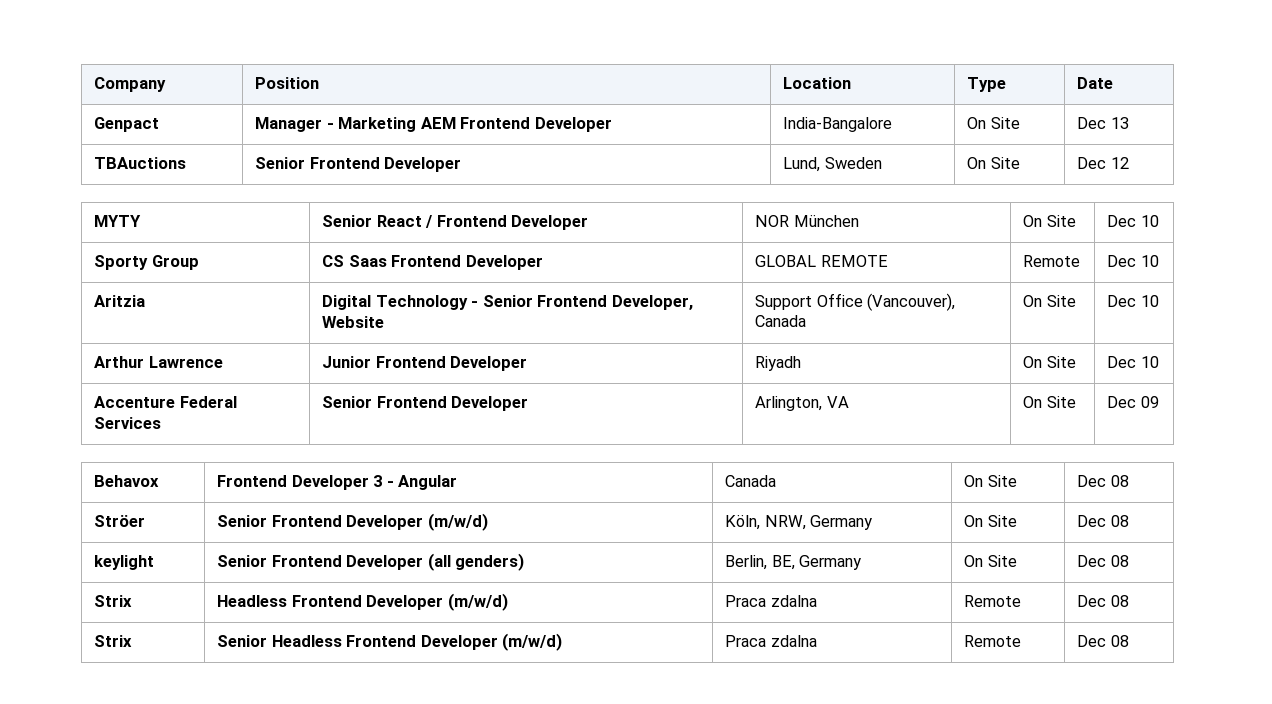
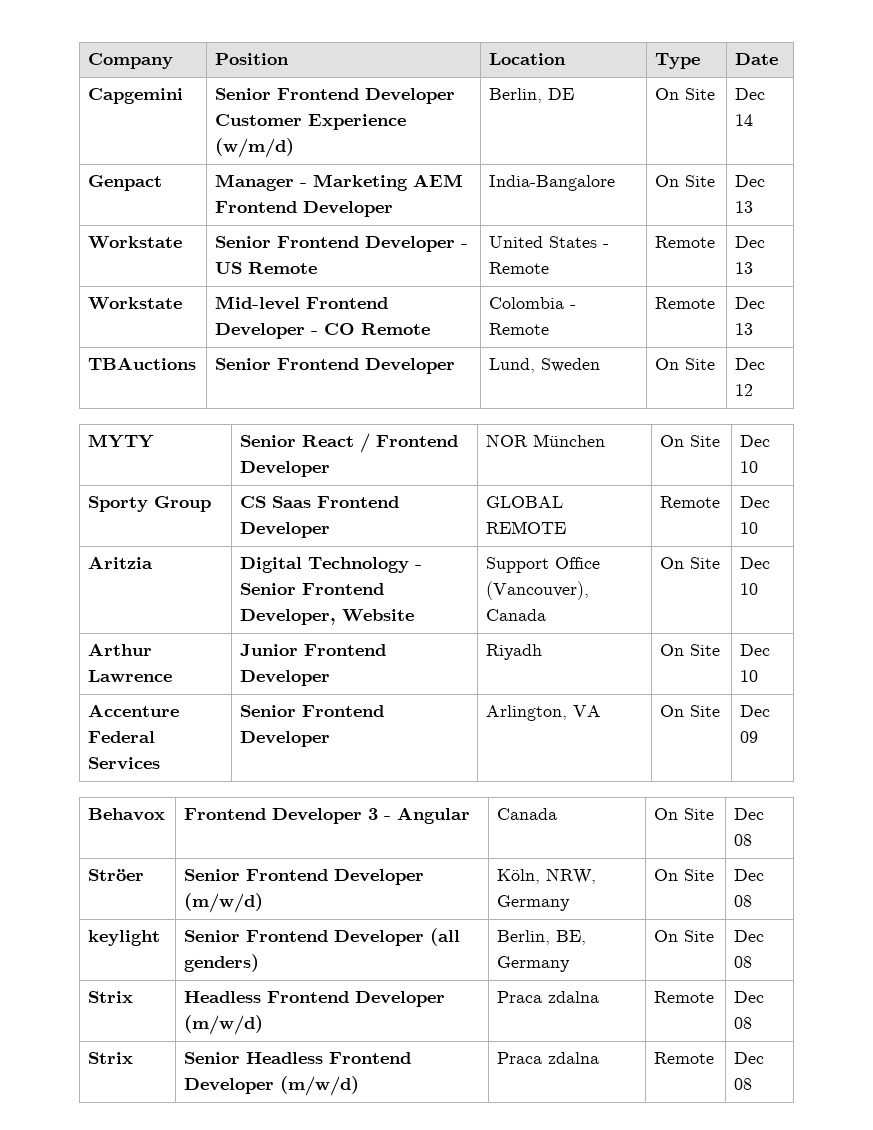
(1114, 83) none -> [88,88,184,104] [215,88,456,104] [215,114,407,130] [215,138,295,158] [489,88,575,103] [655,88,716,100] [735,88,766,100] [735,114,754,126] // Capgemini | Senior Frontend Developer Customer Experience (w/m/d) | Berlin, DE | On Site | Dec 14
(1129, 123) none -> [88,236,183,249] [215,236,469,252] [215,262,318,274] [489,236,610,248] [489,262,550,274] [655,236,716,248] [735,236,766,248] [735,262,754,274] [88,297,183,310] [215,296,389,310] [215,323,431,339] [489,297,577,309] [489,323,550,335] [655,297,716,309] [735,297,766,309] [735,323,754,335] // Workstate | Senior Frontend Developer - US Remote | United States - Remote | Remote | Dec 13 // Workstate | Mid-level Frontend Developer - CO Remote | Colombia - Remote | Remote | Dec 13

